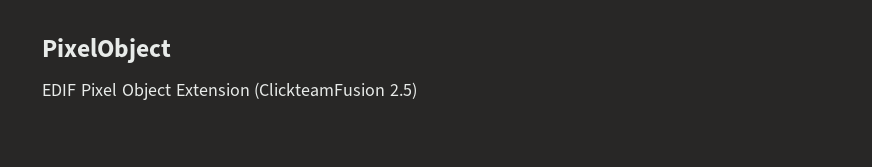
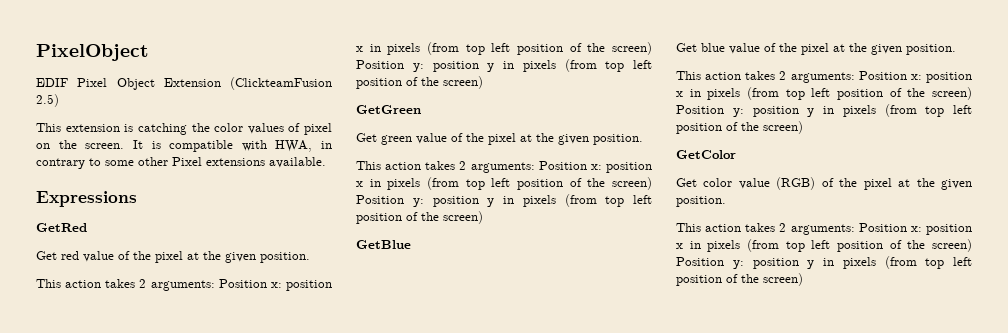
(418, 90) none -> [36,123,332,135] [36,140,332,152] [36,157,326,169] [36,191,137,207] [36,223,87,232] [36,251,310,263] [36,279,332,291] [356,42,652,55] [356,59,652,72] [356,76,483,89] [356,105,421,114] [356,133,643,145] [356,161,652,173] [356,177,652,190] [356,194,652,207] [356,211,483,224] [356,240,411,249] [676,43,956,55] [676,71,972,83] [676,87,972,100] [676,104,972,117] [676,121,803,134] [676,150,736,159] [676,177,972,190] [676,196,726,207] [676,223,972,235] [676,239,972,252] [676,256,972,269] [676,273,803,286] // This extension is catching the color values of pixel on the screen. It is compatible with HWA, in contrary to some other Pixel extensions available. // Expressions // GetRed // Get red value of the pixel at the given position. // This action takes 2 arguments: Position x: position x in pixels (from top left position of the screen) Position y: position y in pixels (from top left position of the screen) // GetGreen // Get green value of the pixel at the given position. // This action takes 2 arguments: Position x: position x in pixels (from top left position of the screen) Position y: position y in pixels (from top left position of the screen) // GetBlue // Get blue value of the pixel at the given position. // This action takes 2 arguments: Position x: position x in pixels (from top left position of the screen) Position y: position y in pixels (from top left position of the screen) // GetColor // Get color value (RGB) of the pixel at the given position. // This action takes 2 arguments: Position x: position x in pixels (from top left position of the screen) Position y: position y in pixels (from top left position of the screen)

